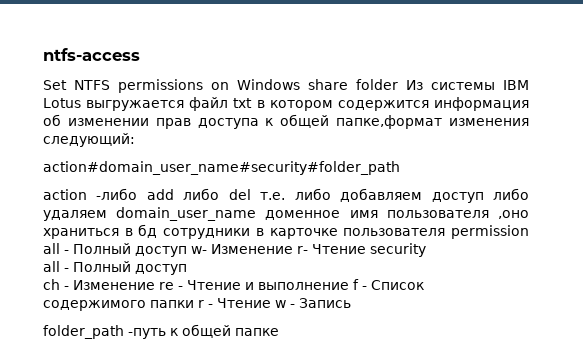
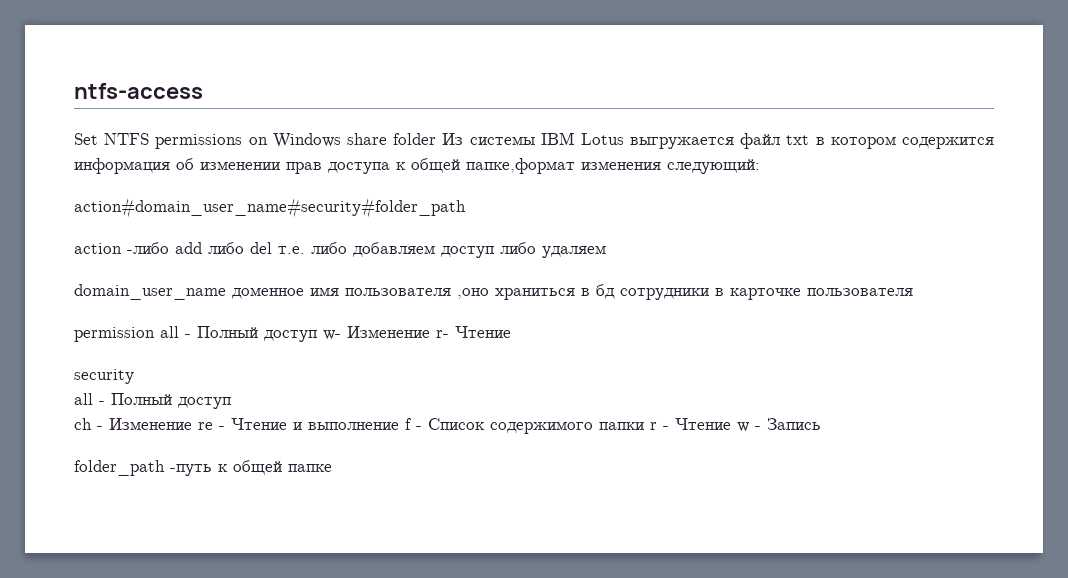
(107, 215) none -> (606, 251) //
(446, 232) none -> (913, 292) //
(366, 249) none -> (511, 332) //

